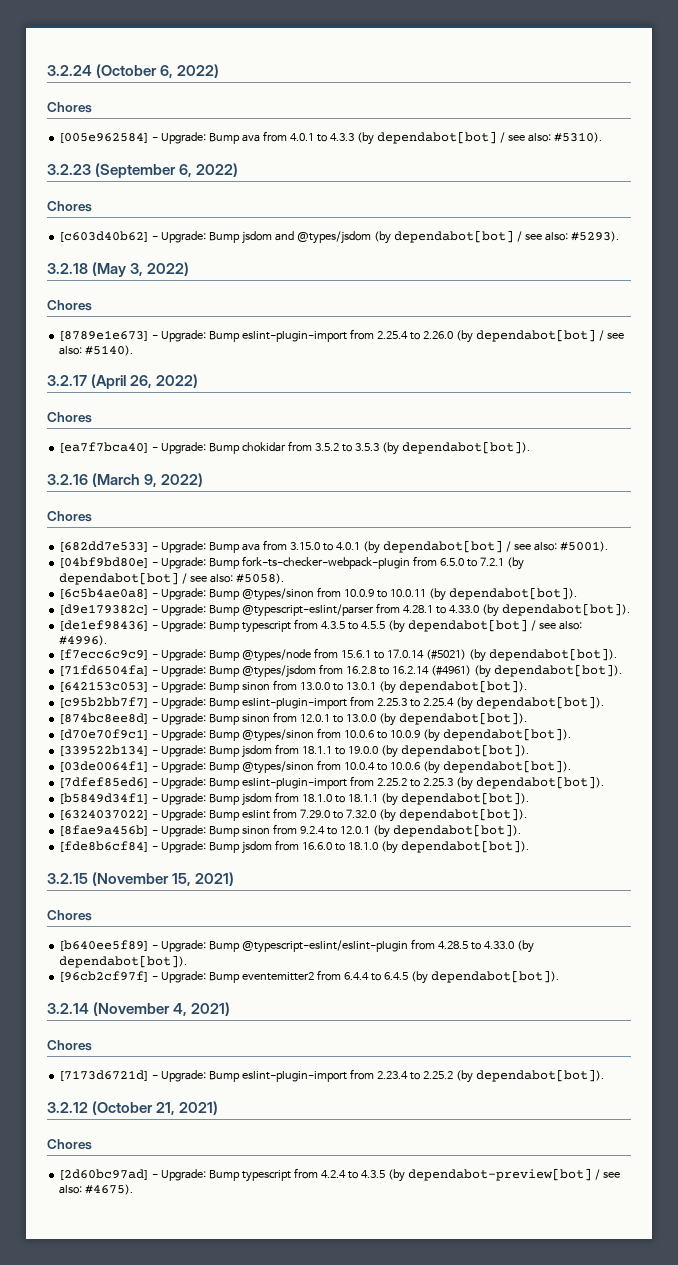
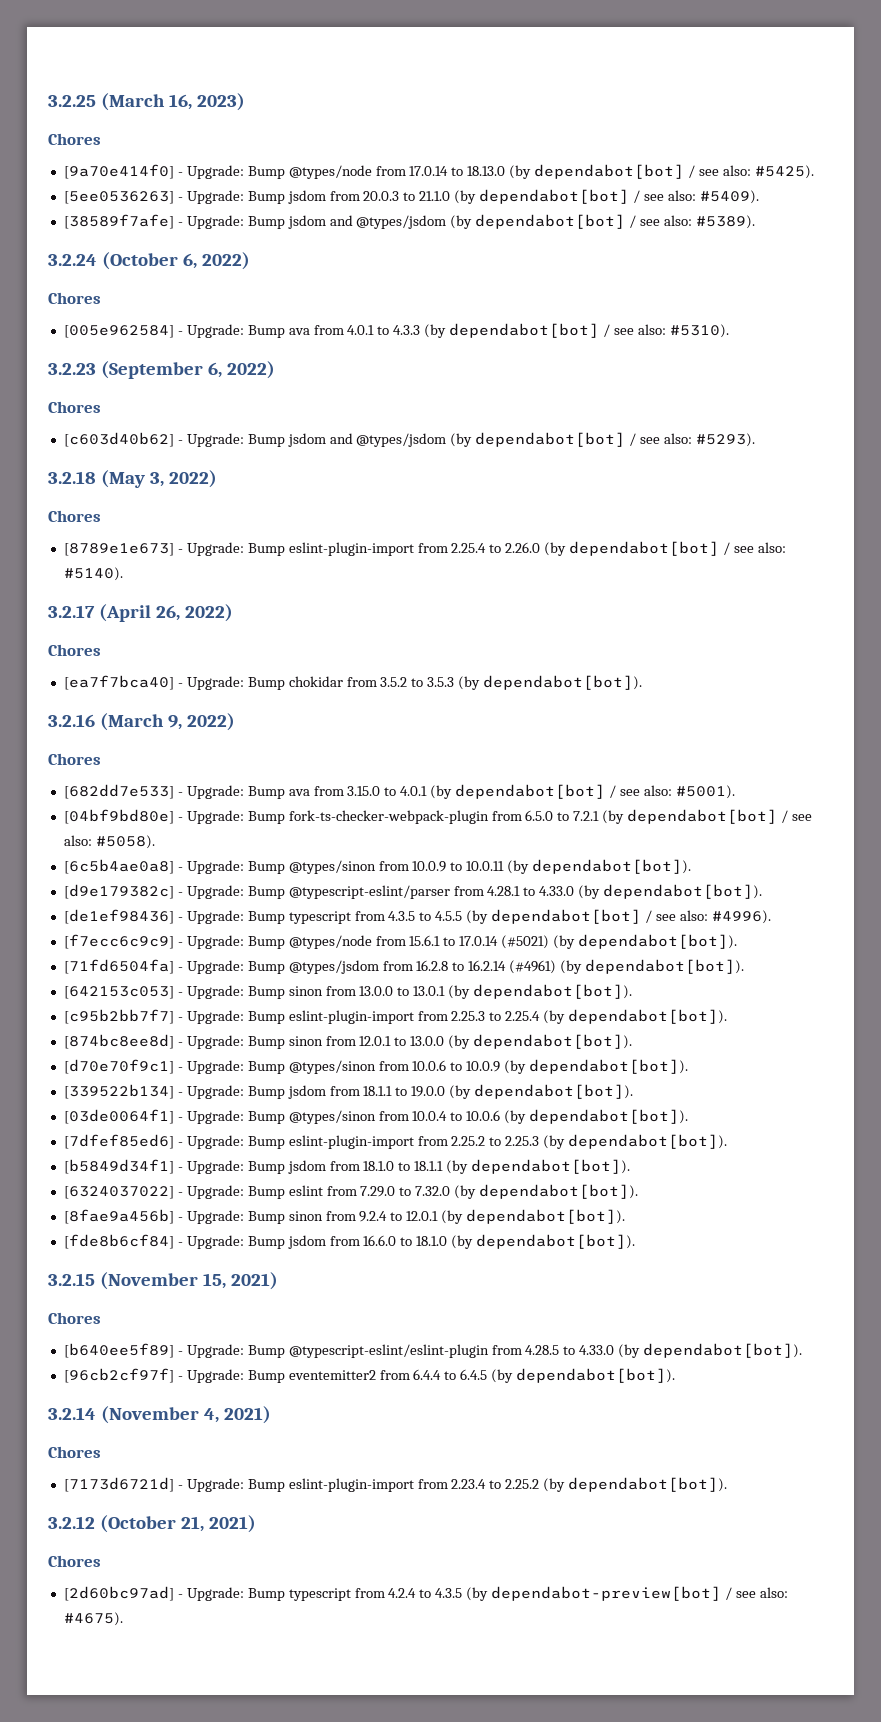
(47, 70) none -> [48,93,245,111] [48,133,101,145] [63,164,814,179] [63,189,759,204] [63,214,755,229] 3.2.25 (March 16, 2023) // Chores // [9a70e414f0] - Upgrade: Bump @types/node from 17.0.14 to 18.13.0 (by dependabot[bot] / see also: #5425). // [5ee0536263] - Upgrade: Bump jsdom from 20.0.3 to 21.1.0 (by dependabot[bot] / see also: #5409). // [38589f7afe] - Upgrade: Bump jsdom and @types/jsdom (by dependabot[bot] / see also: #5389). //

